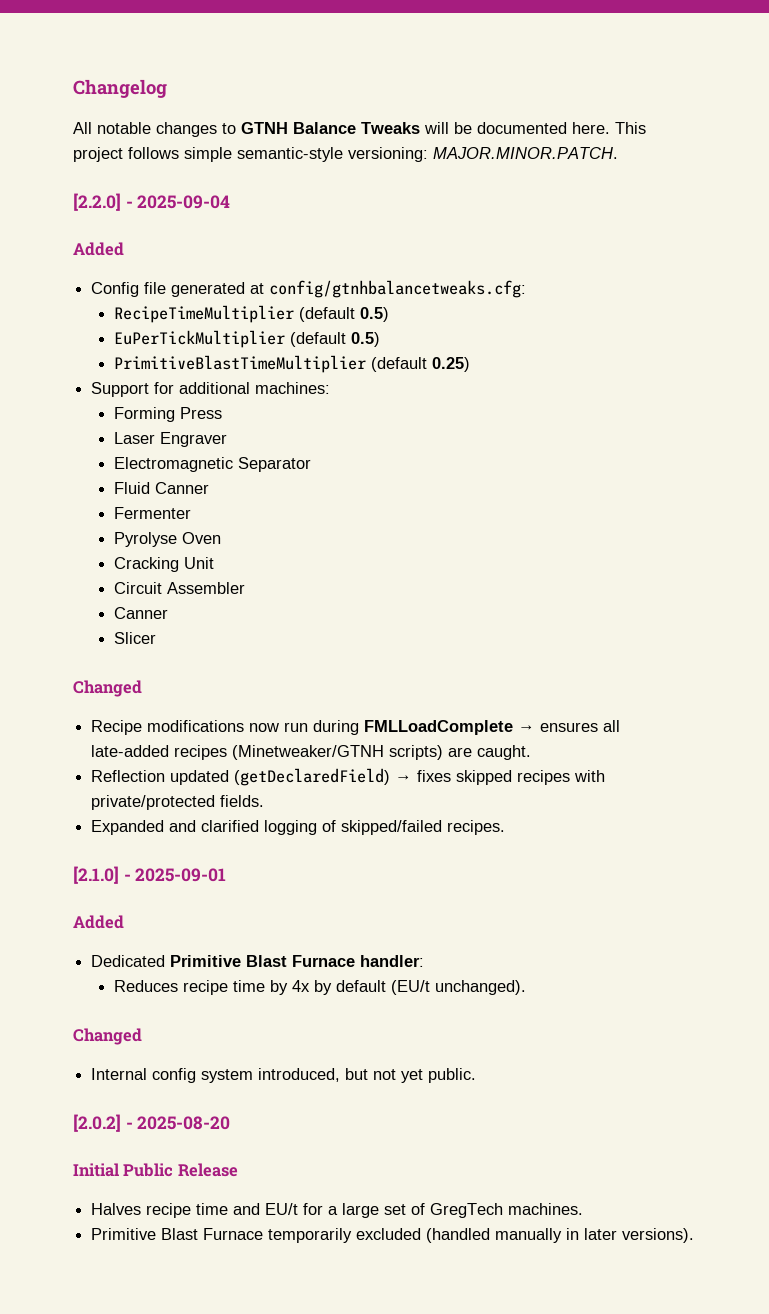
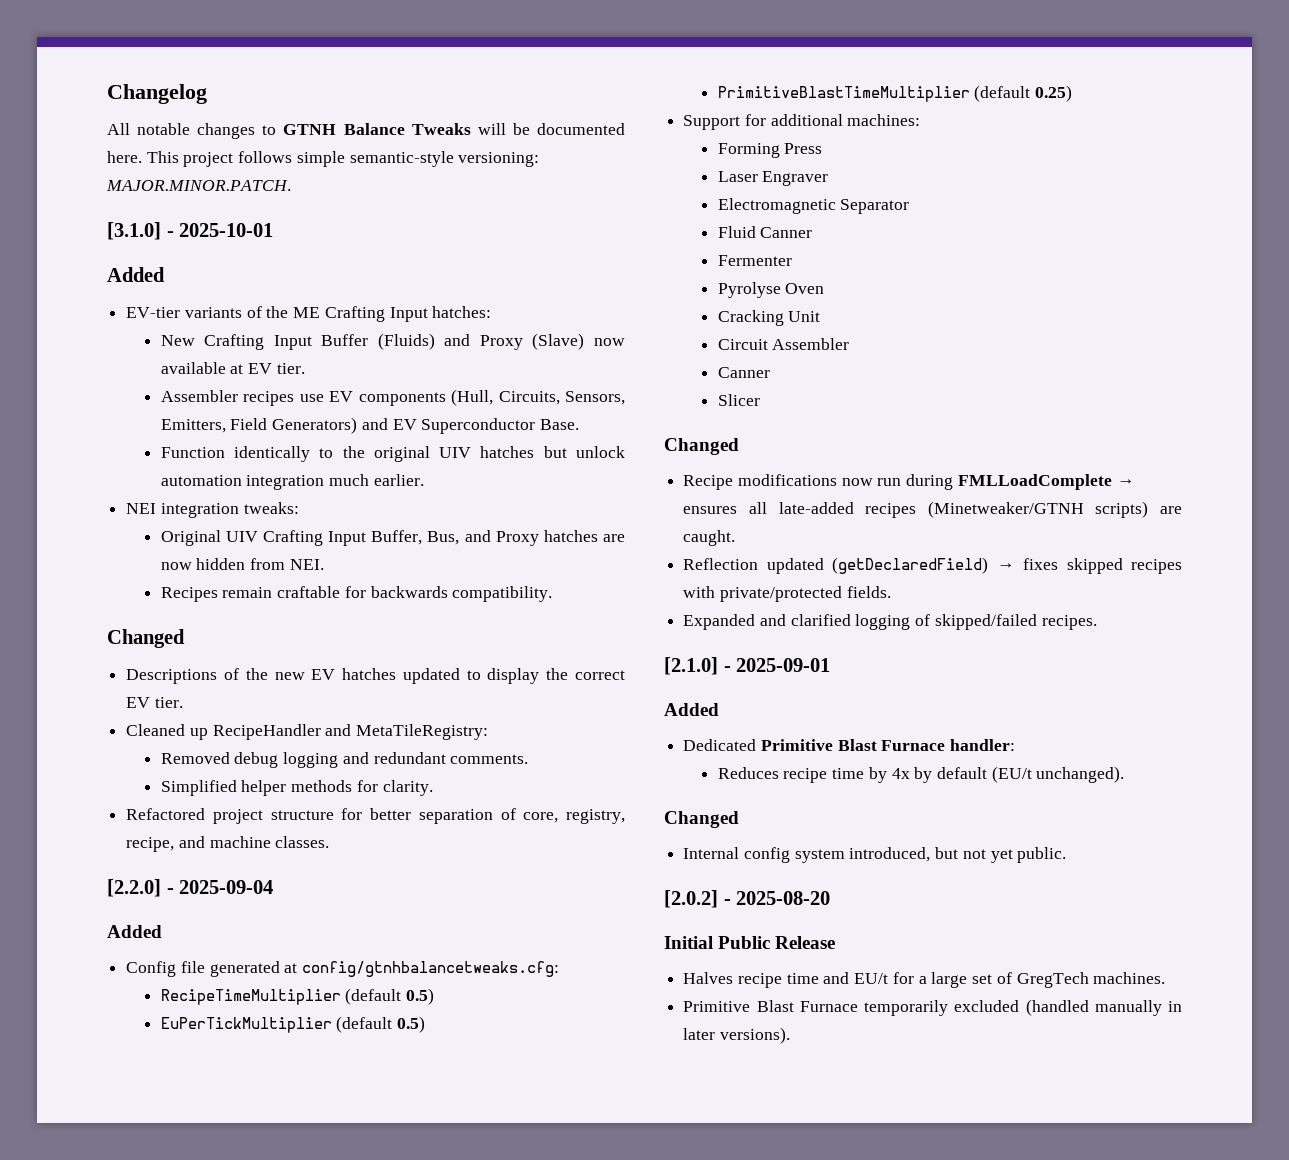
(618, 153) none -> [107,222,274,240] [107,267,165,282] [126,306,492,322] [160,333,626,350] [160,362,305,374] [160,389,625,406] [160,417,580,434] [160,446,626,462] [160,474,424,490] [126,502,299,518] [160,530,626,546] [160,558,324,570] [160,586,553,602] [107,629,185,648] [126,668,625,684] [126,697,183,708] [126,724,489,740] [160,752,529,768] [160,780,433,796] [126,808,625,824] [126,836,330,852] // [3.1.0] - 2025-10-01 // Added // EV-tier variants of the ME Crafting Input hatches: // New Crafting Input Buffer (Fluids) and Proxy (Slave) now available at EV tier. // Assembler recipes use EV components (Hull, Circuits, Sensors, Emitters, Field Generators) and EV Superconductor Base. // Function identically to the original UIV hatches but unlock automation integration much earlier. // NEI integration tweaks: // Original UIV Crafting Input Buffer, Bus, and Proxy hatches are now hidden from NEI. // Recipes remain craftable for backwards compatibility. // Changed // Descriptions of the new EV hatches updated to display the correct EV tier. // Cleaned up RecipeHandler and MetaTileRegistry: // Removed debug logging and redundant comments. // Simplified helper methods for clarity. // Refactored project structure for better separation of core, registry, recipe, and machine classes.

